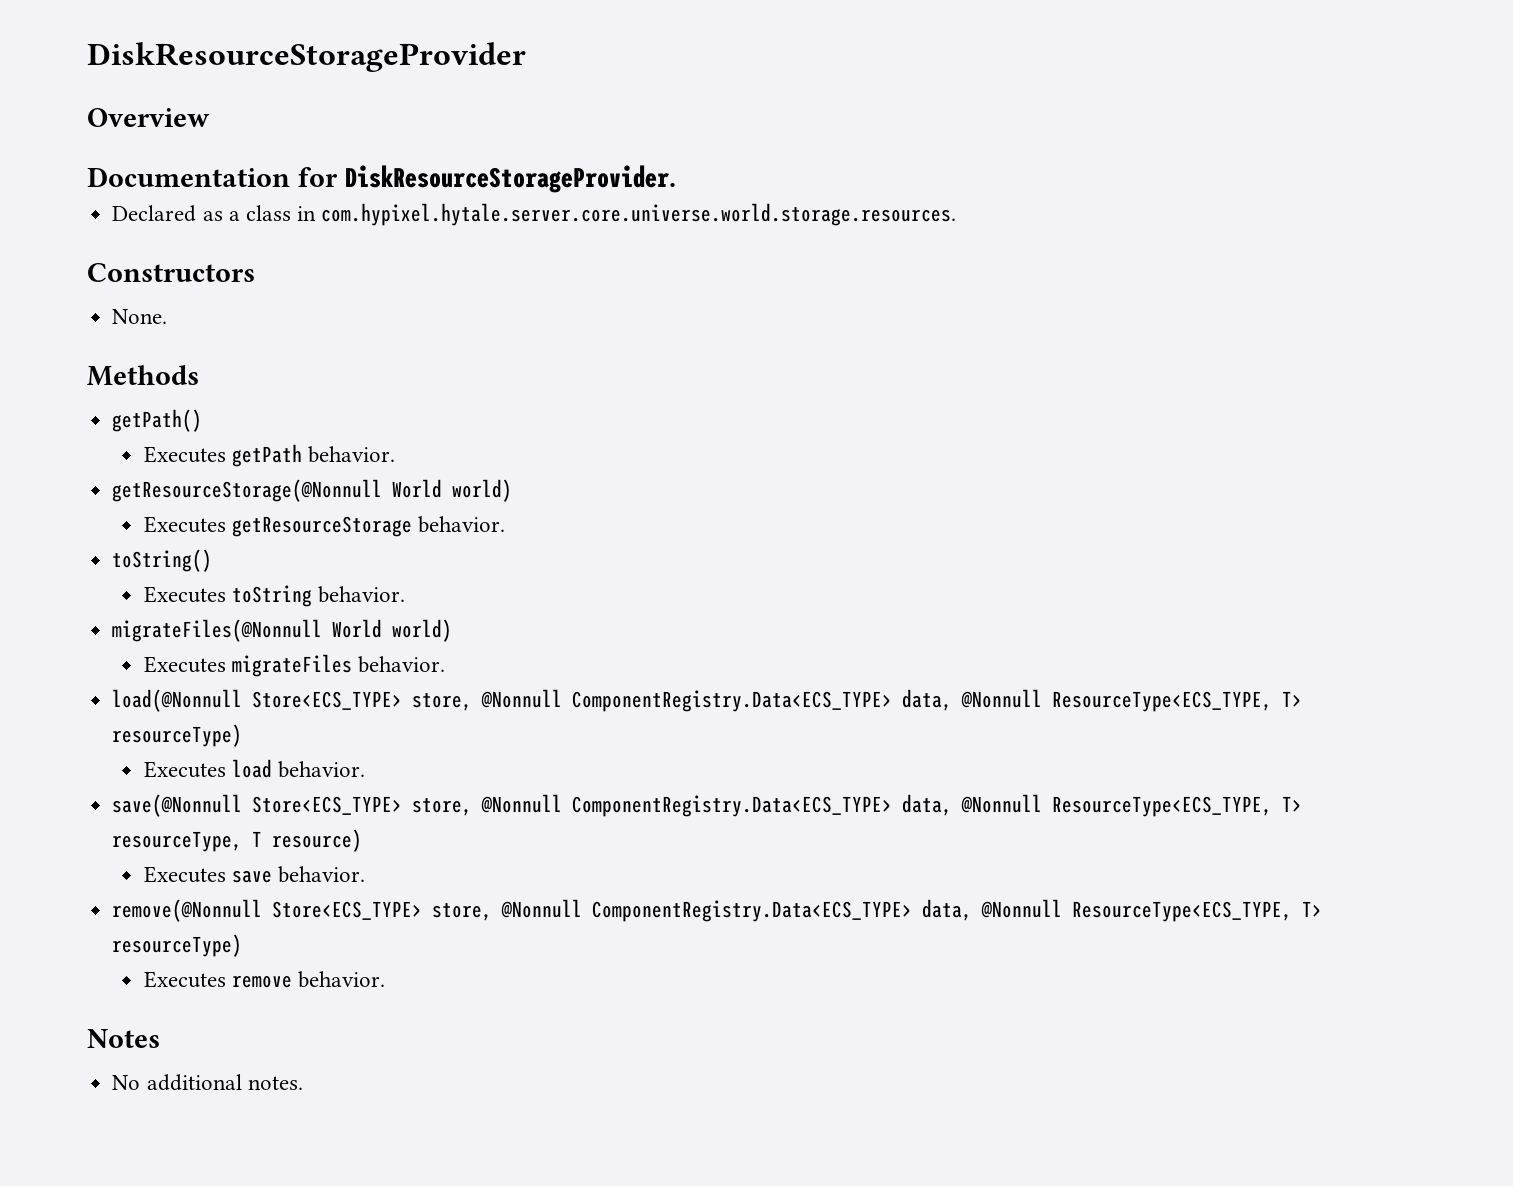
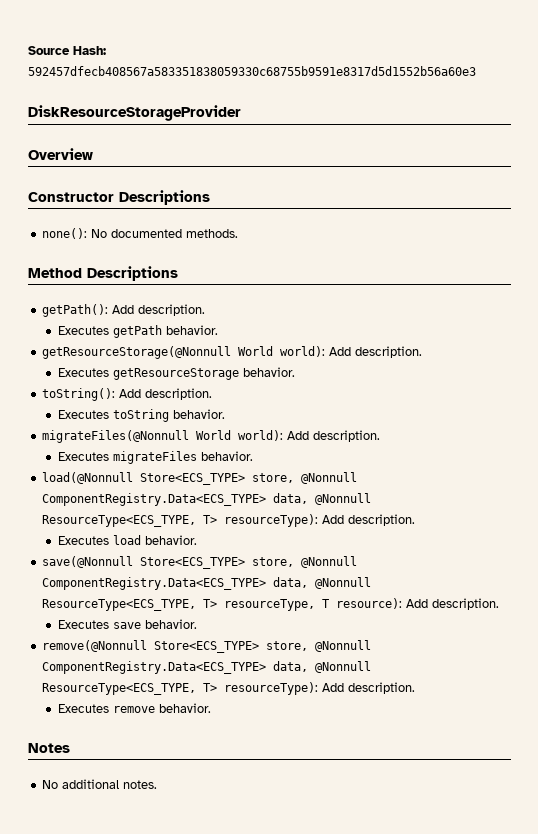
(87, 57) none -> [28,46,106,55] [28,66,476,76] Source Hash: 592457dfecb408567a583351838059330c68755b9591e8317d5d1552b56a60e3 //
[87,165,676,193] [112,203,957,226] [87,263,255,282] [112,309,168,324] [87,365,199,386] [112,409,203,432] Documentation for DiskResourceStorageProvider. // Declared as a class in com.hypixel.hytale.server.core.universe.world.storage.resources. // Constructors // None. // Methods // getPath() -> [28,190,210,205] [42,228,239,239] [28,266,178,281] [42,304,206,317] Constructor Descriptions // none(): No documented methods. // Method Descriptions // getPath(): Add description.
[452,479,513,502] world) -> [280,346,423,358] world): Add description.
[112,549,213,572] toString() -> [42,388,213,401] toString(): Add description.
[392,619,453,642] world) -> [238,430,381,442] world): Add description.
[112,724,243,747] resourceType) -> [224,514,416,527] resourceType): Add description.
[272,829,363,852] resource) -> [336,598,500,610] resource): Add description.
[112,934,243,957] resourceType) -> [224,682,416,695] resourceType): Add description.

